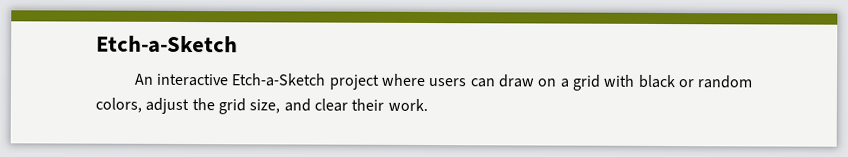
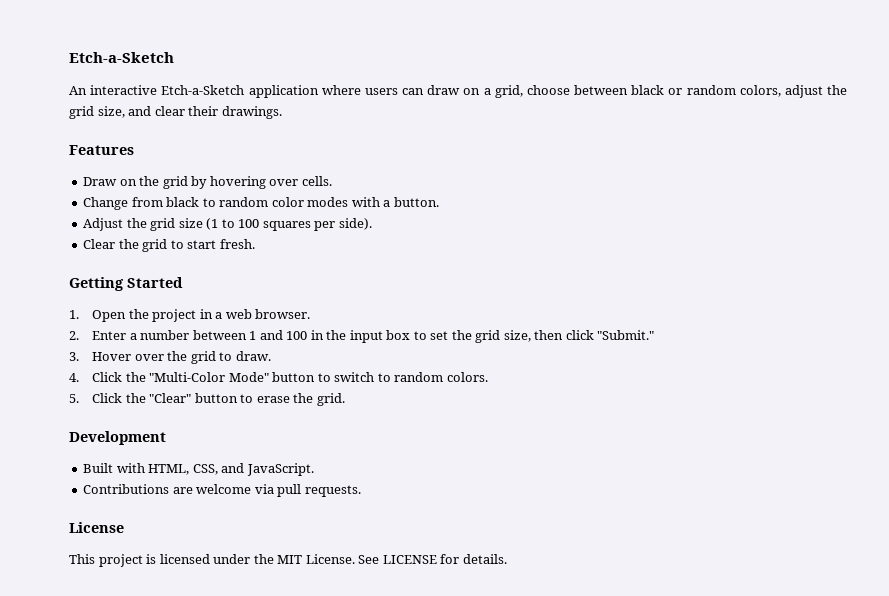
[328,74,380,90] project -> [248,85,319,98] application
[571,74,636,91] grid with -> [494,85,629,98] grid, choose between
[387,98,428,112] work. -> [221,106,282,119] [69,145,134,155] [83,176,332,189] [83,197,439,210] [83,218,372,231] [83,239,255,252] [69,277,183,291] [69,309,311,322] [69,330,655,343] [69,351,271,364] [69,372,488,382] [69,393,345,406] [69,431,166,445] [83,463,314,476] [83,484,361,497] [69,522,124,533] [69,554,507,567] drawings. // Features // Draw on the grid by hovering over cells. // Change from black to random color modes with a button. // Adjust the grid size (1 to 100 squares per side). // Clear the grid to start fresh. // Getting Started // 1. Open the project in a web browser. // 2. Enter a number between 1 and 100 in the input box to set the grid size, then click "Submit." // 3. Hover over the grid to draw. // 4. Click the "Multi-Color Mode" button to switch to random colors. // 5. Click the "Clear" button to erase the grid. // Development // Built with HTML, CSS, and JavaScript. // Contributions are welcome via pull requests. // License // This project is licensed under the MIT License. See LICENSE for details.

